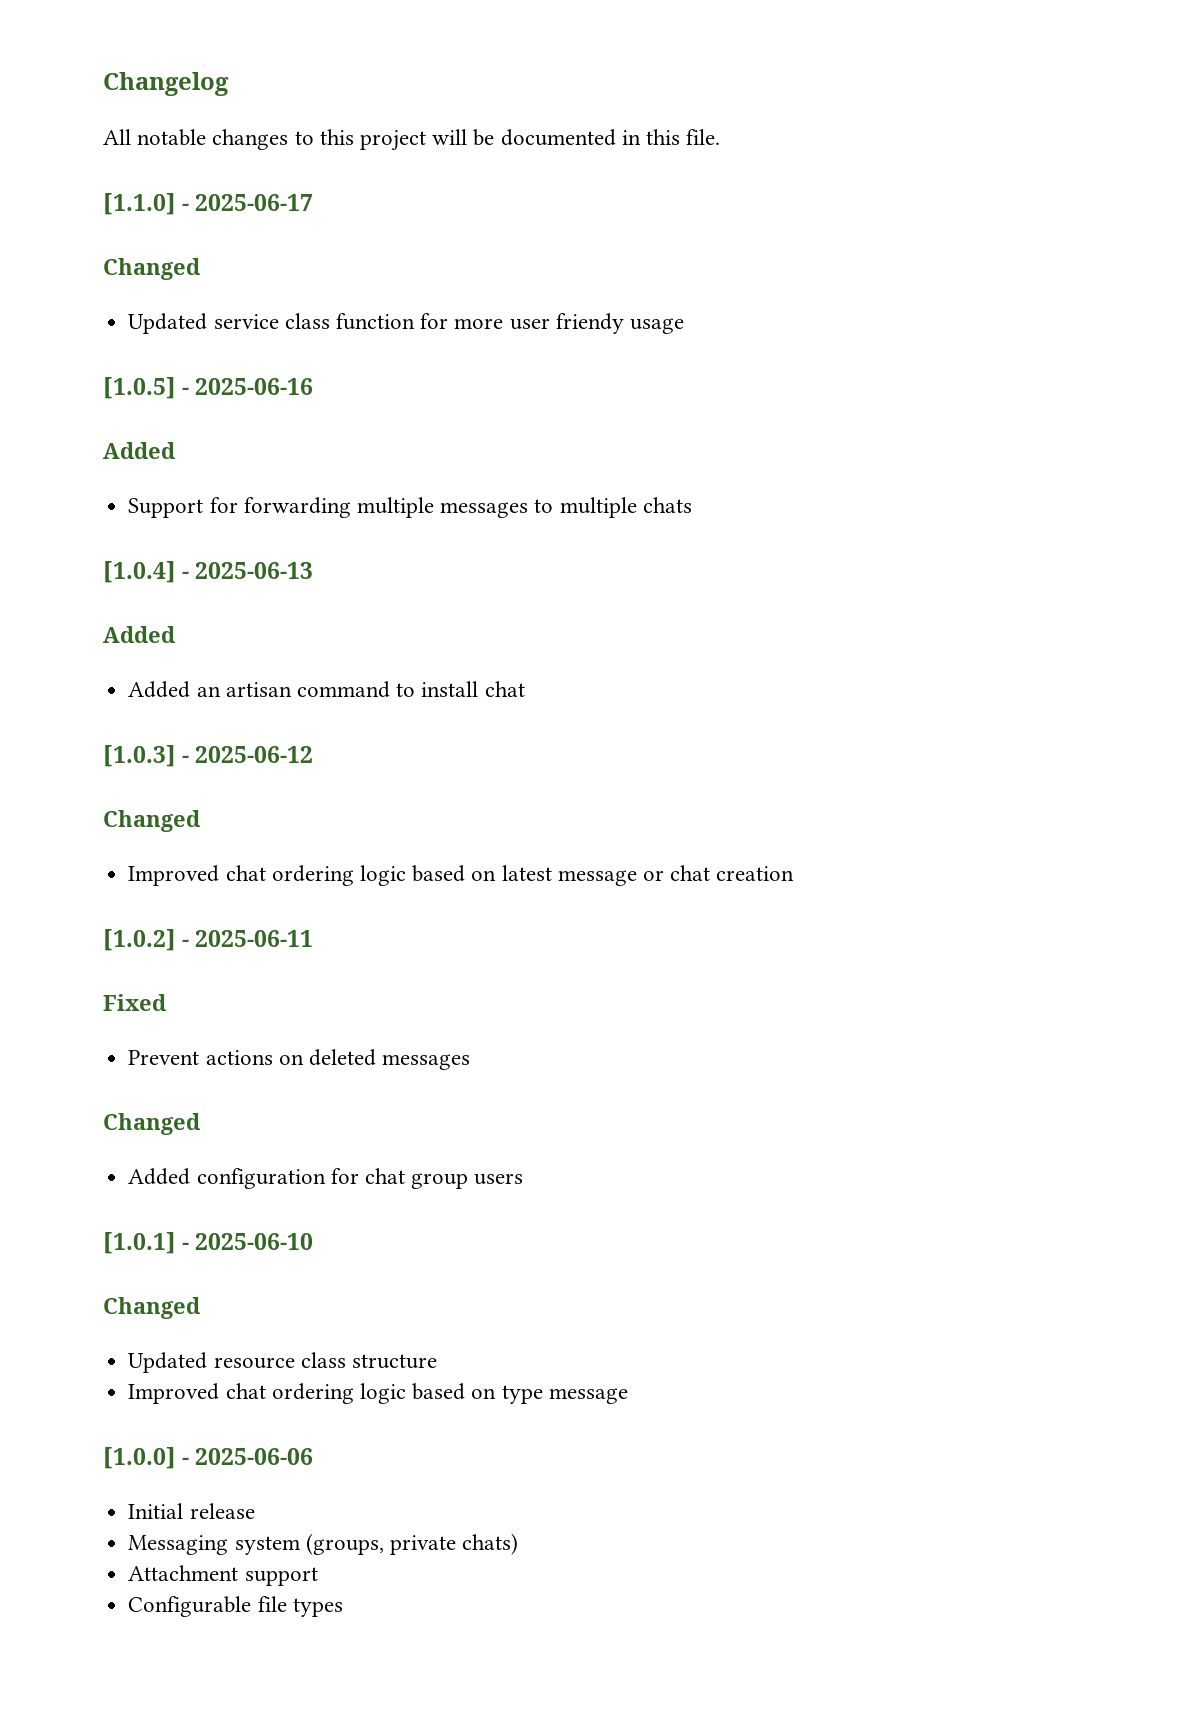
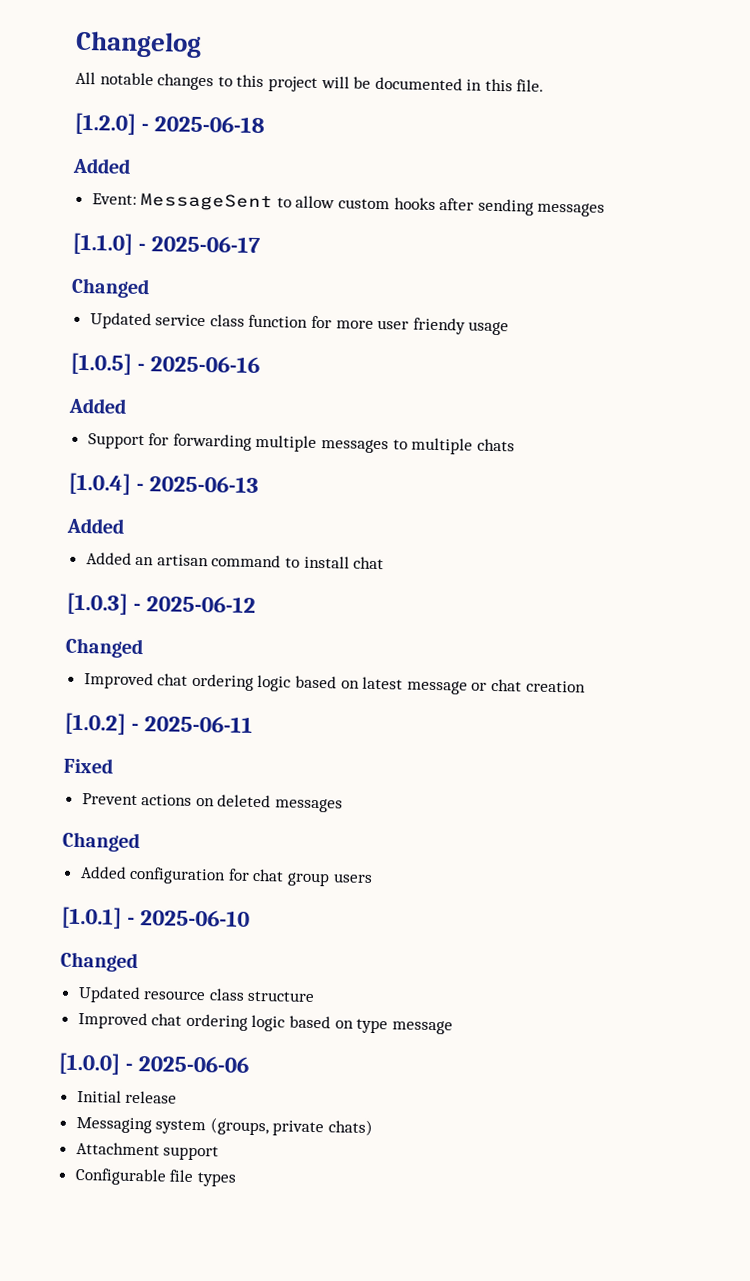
(721, 137) none -> [74,112,266,135] [72,157,131,174] [91,192,606,217] // [1.2.0] - 2025-06-18 // Added // Event: MessageSent to allow custom hooks after sending messages

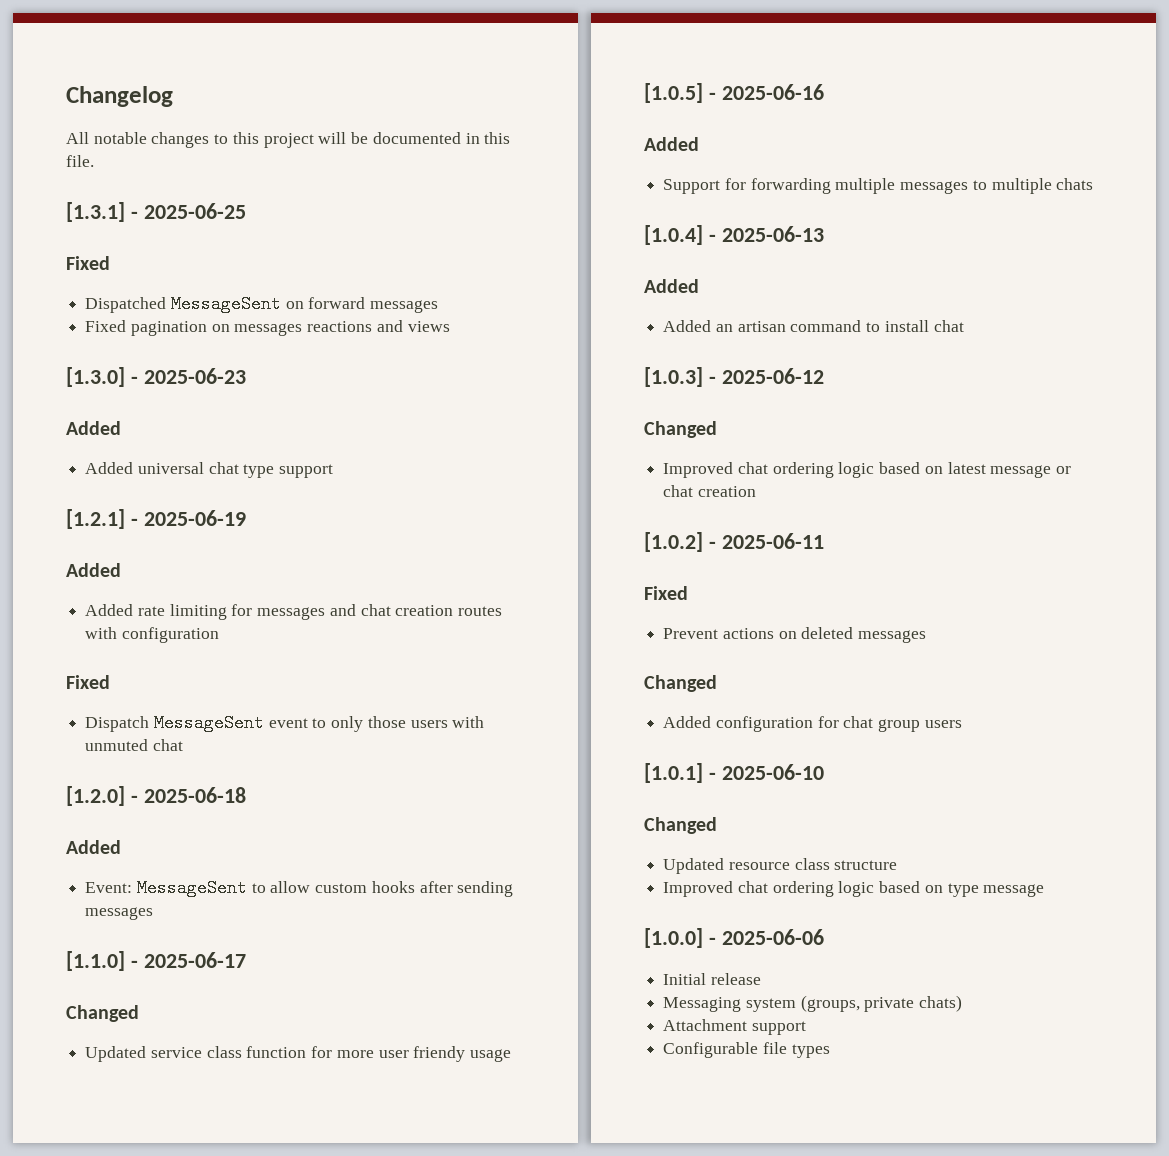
(545, 85) none -> [66,202,246,222] [66,256,110,270] [85,295,439,313] [85,320,450,336] [66,367,246,387] [66,421,121,435] [85,462,334,478] [66,509,246,529] [66,563,121,577] [85,604,503,620] [85,627,219,643] [66,675,110,689] [85,714,485,732] [85,739,183,751] // [1.3.1] - 2025-06-25 // Fixed // Dispatched MessageSent on forward messages // Fixed pagination on messages reactions and views // [1.3.0] - 2025-06-23 // Added // Added universal chat type support // [1.2.1] - 2025-06-19 // Added // Added rate limiting for messages and chat creation routes with configuration // Fixed // Dispatch MessageSent event to only those users with unmuted chat

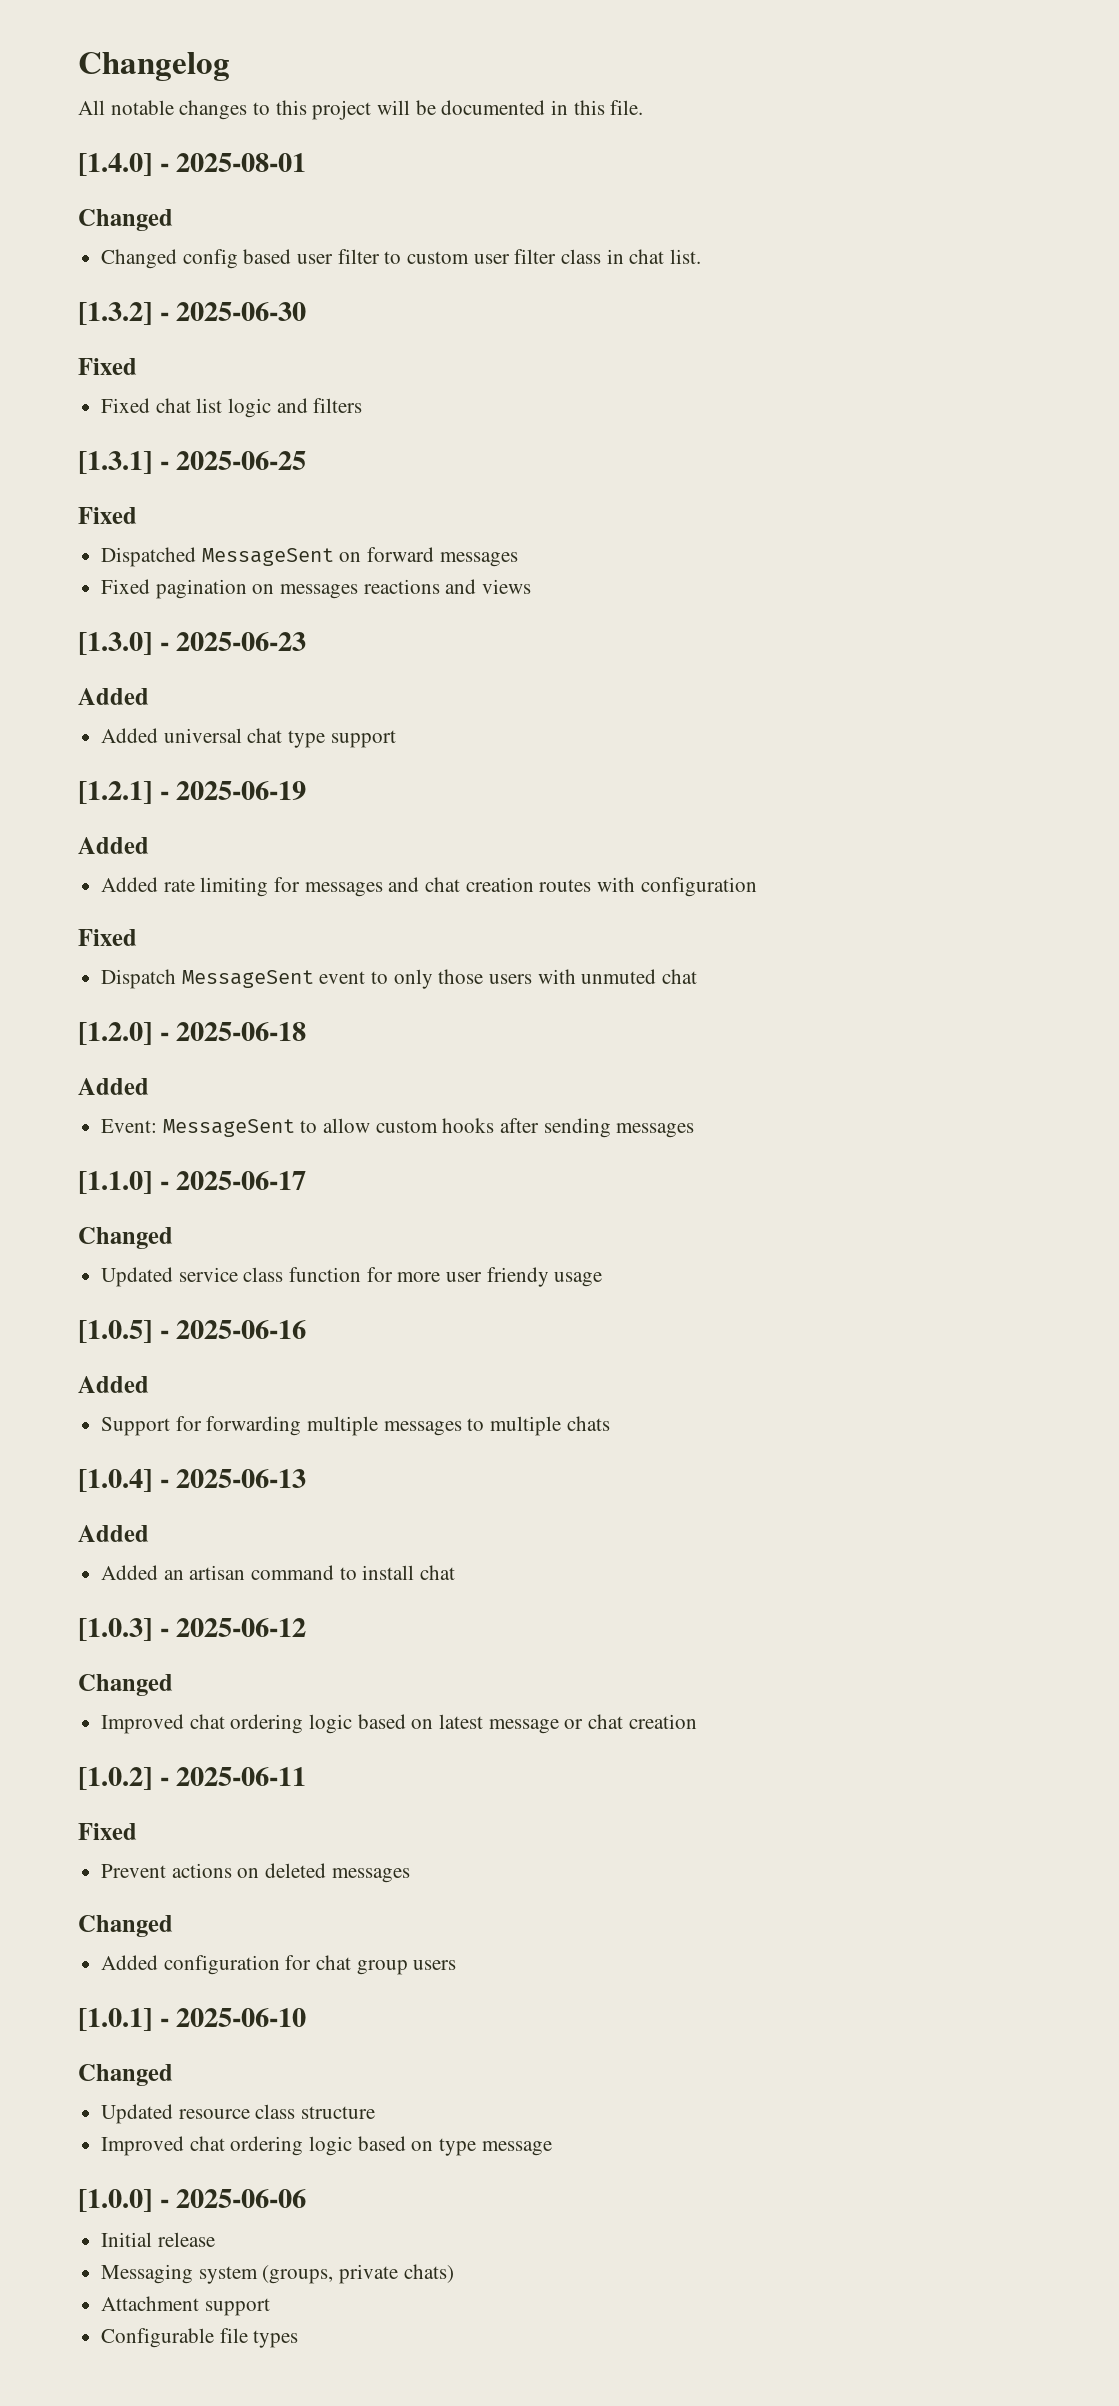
(94, 161) none -> [78,153,307,176] [78,209,173,231] [101,249,702,269] [78,302,307,325] [78,358,137,375] [101,398,363,418] // [1.4.0] - 2025-08-01 // Changed // Changed config based user filter to custom user filter class in chat list. // [1.3.2] - 2025-06-30 // Fixed // Fixed chat list logic and filters

